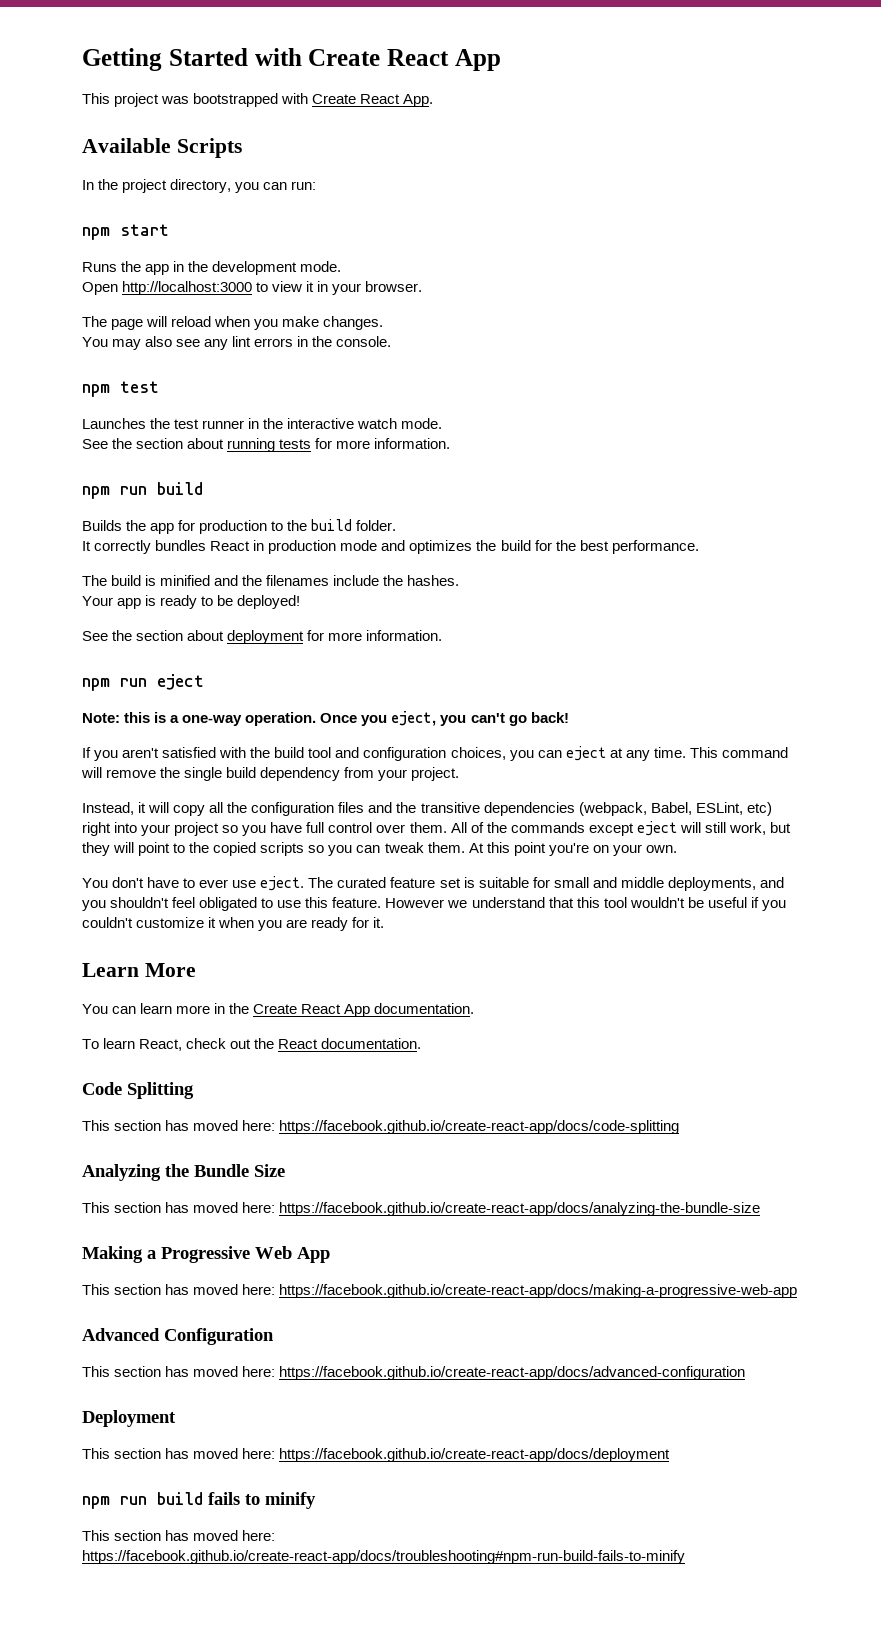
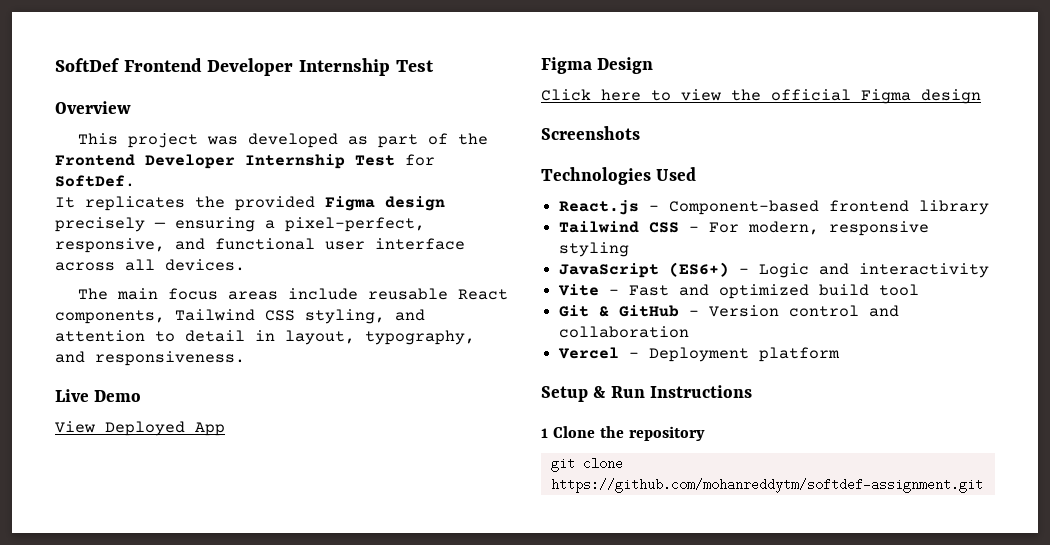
[82,48,501,71] [82,93,434,107] [82,138,242,158] [82,179,317,193] [82,224,169,240] [82,261,342,275] [82,281,423,295] [82,316,384,330] [82,336,392,350] [82,381,159,397] [82,418,443,429] [82,438,451,452] [82,482,203,499] [82,519,397,534] [82,540,699,554] [82,575,460,586] [82,595,301,609] [82,630,443,644] [82,674,204,691] [82,711,569,726] [82,746,788,761] [81,767,460,781] [82,802,772,816] [82,821,791,836] [82,842,677,856] [82,876,784,891] [82,897,786,911] [82,917,385,931] [82,963,196,977] [82,1003,475,1017] [82,1038,422,1051] [82,1082,194,1099] [82,1120,680,1134] [82,1164,285,1181] [82,1202,761,1216] [82,1246,330,1263] [82,1284,798,1298] [82,1328,274,1345] [82,1366,746,1380] [82,1410,176,1427] [82,1448,671,1462] [82,1492,316,1509] [82,1530,276,1541] [82,1550,685,1564] Getting Started with Create React App // This project was bootstrapped with Create React App. // Available Scripts // In the project directory, you can run: // npm start // Runs the app in the development mode. // Open http://localhost:3000 to view it in your browser. // The page will reload when you make changes. // You may also see any lint errors in the console. // npm test // Launches the test runner in the interactive watch mode. // See the section about running tests for more information. // npm run build // Builds the app for production to the build folder. // It correctly bundles React in production mode and optimizes the build for the best performance. // The build is minified and the filenames include the hashes. // Your app is ready to be deployed! // See the section about deployment for more information. // npm run eject // Note: this is a one-way operation. Once you eject, you can't go back! // If you aren't satisfied with the build tool and configuration choices, you can eject at any time. This command will remove the single build dependency from your project. // Instead, it will copy all the configuration files and the transitive dependencies (webpack, Babel, ESLint, etc) right into your project so you have full control over them. All of the commands except eject will still work, but they will point to the copied scripts so you can tweak them. At this point you're on your own. // You don't have to ever use eject. The curated feature set is suitable for small and middle deployments, and you shouldn't feel obligated to use this feature. However we understand that this tool wouldn't be useful if you couldn't customize it when you are ready for it. // Learn More // You can learn more in the Create React App documentation. // To learn React, check out the React documentation. // Code Splitting // This section has moved here: https://facebook.github.io/create-react-app/docs/code-splitting // Analyzing the Bundle Size // This section has moved here: https://facebook.github.io/create-react-app/docs/analyzing-the-bundle-size // Making a Progressive Web App // This section has moved here: https://facebook.github.io/create-react-app/docs/making-a-progressive-web-app // Advanced Configuration // This section has moved here: https://facebook.github.io/create-react-app/docs/advanced-configuration // Deployment // This section has moved here: https://facebook.github.io/create-react-app/docs/deployment // npm run build fails to minify // This section has moved here: https://facebook.github.io/create-react-app/docs/troubleshooting#npm-run-build-fails-to-minify -> [55,58,434,76] [55,101,131,114] [78,133,489,148] [55,154,435,169] [55,175,135,187] [55,196,445,211] [55,217,425,232] [55,238,465,253] [55,259,245,271] [78,288,509,300] [55,309,425,324] [55,330,475,345] [55,351,245,366] [55,389,142,402] [55,421,225,436] [541,57,654,74] [541,89,981,104] [541,126,640,140] [541,167,697,185] [559,200,990,215] [559,221,930,236] [559,242,630,257] [559,262,990,278] [558,284,920,299] [559,305,900,317] [559,326,690,338] [558,347,841,362] [541,385,752,402] [541,426,705,441] [550,457,623,472] [550,478,983,493] SoftDef Frontend Developer Internship Test // Overview // This project was developed as part of the Frontend Developer Internship Test for SoftDef. // It replicates the provided Figma design precisely — ensuring a pixel-perfect, responsive, and functional user interface across all devices. // The main focus areas include reusable React components, Tailwind CSS styling, and attention to detail in layout, typography, and responsiveness. // Live Demo // View Deployed App // Figma Design // Click here to view the official Figma design // Screenshots // Technologies Used // React.js – Component-based frontend library // Tailwind CSS – For modern, responsive styling // JavaScript (ES6+) – Logic and interactivity // Vite – Fast and optimized build tool // Git & GitHub – Version control and collaboration // Vercel – Deployment platform // Setup & Run Instructions // 1 Clone the repository // git clone https://github.com/mohanreddytm/softdef-assignment.git

